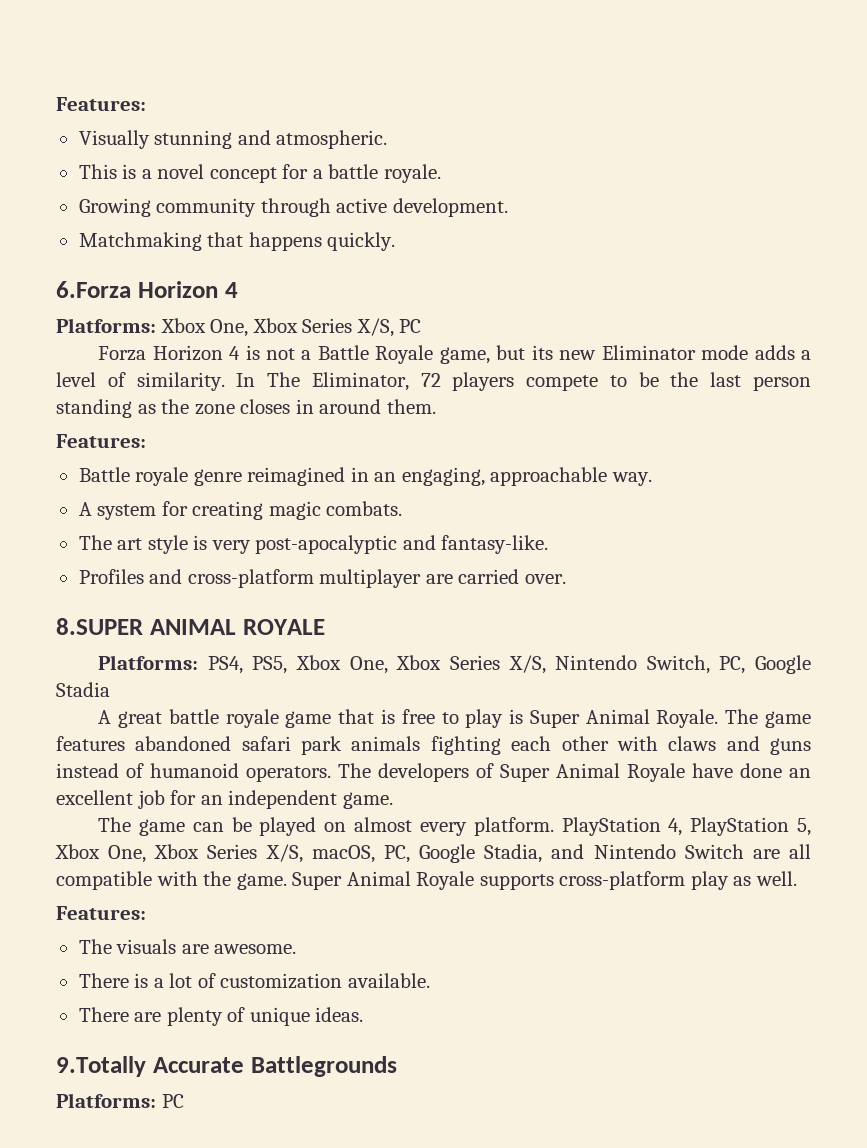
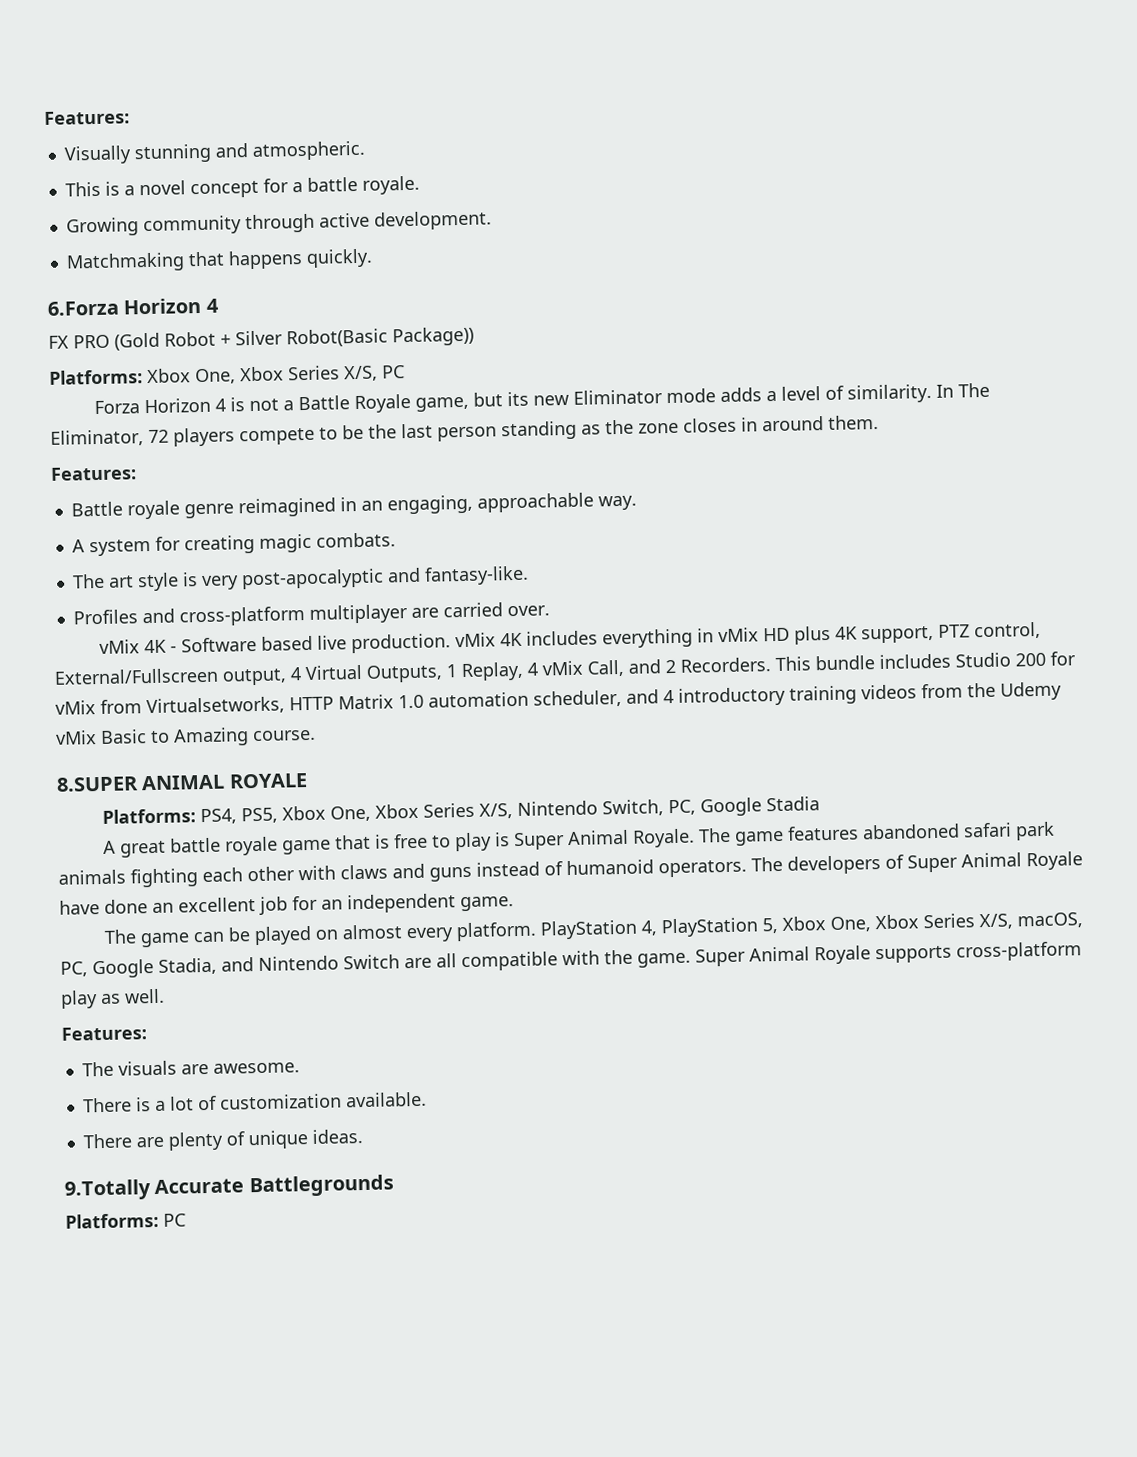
(238, 290) none -> [48,326,474,351] // FX PRO (Gold Robot + Silver Robot(Basic Package))
(566, 579) none -> [99,621,1042,654] [54,651,1076,686] [55,681,1062,716] [55,727,316,747] // vMix 4K - Software based live production. vMix 4K includes everything in vMix HD plus 4K support, PTZ control, External/Fullscreen output, 4 Virtual Outputs, 1 Replay, 4 vMix Call, and 2 Recorders. This bundle includes Studio 200 for vMix from Virtualsetworks, HTTP Matrix 1.0 automation scheduler, and 4 introductory training videos from the Udemy vMix Basic to Amazing course.

